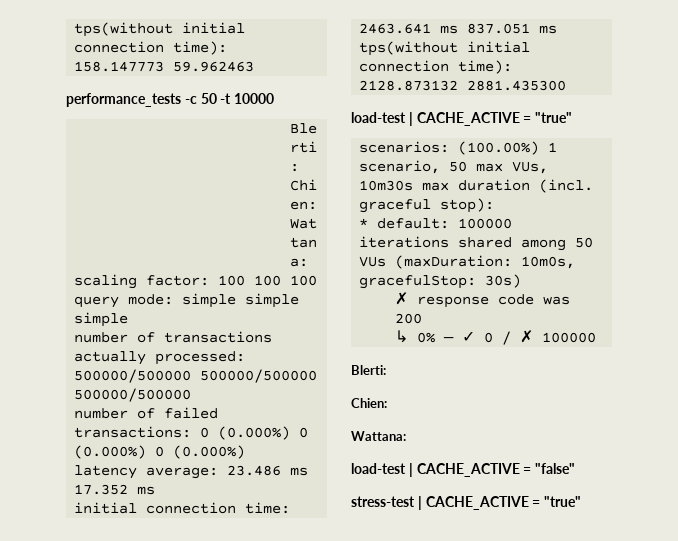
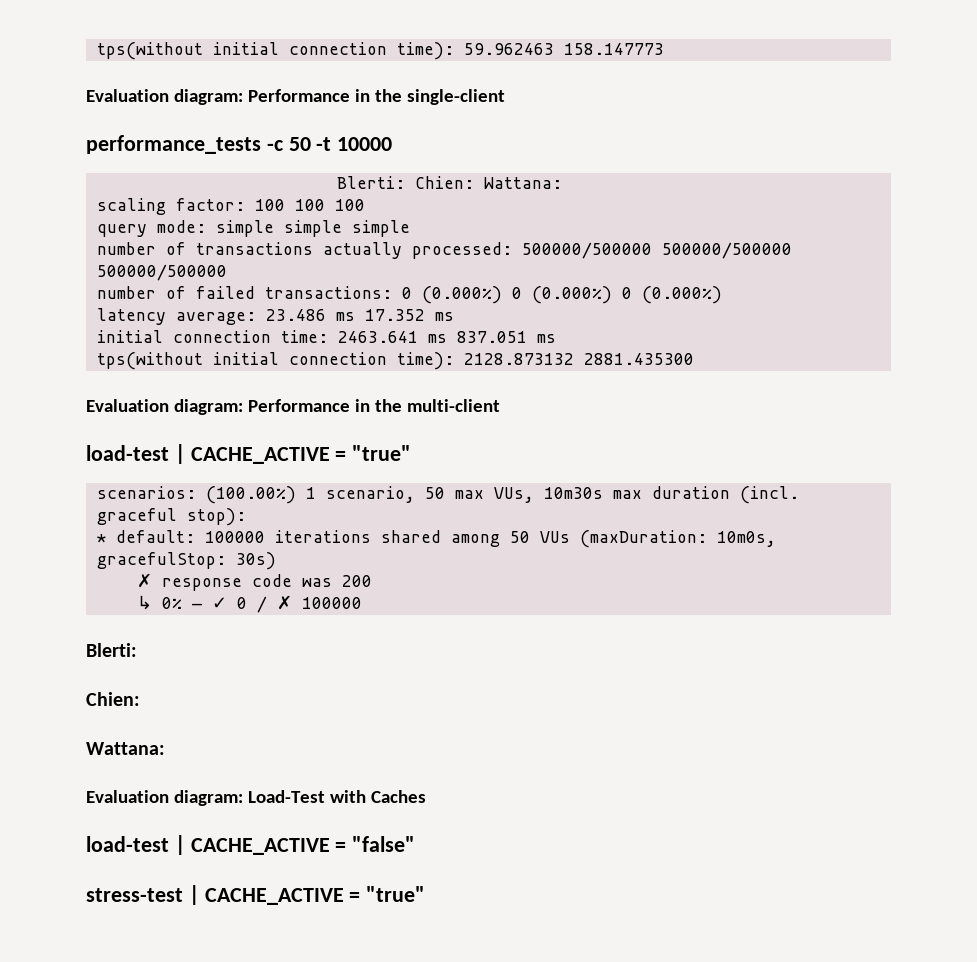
[73,22,245,37] [73,41,227,55] tps(without initial connection time): -> [97,42,555,60] tps(without initial connection time): 59.962463
[172,61,254,72] 59.962463 -> [86,89,505,105] // Evaluation diagram: Performance in the single-client
(566, 85) none -> [86,399,500,415] // Evaluation diagram: Performance in the multi-client
(406, 436) none -> [86,790,426,806] // Evaluation diagram: Load-Test with Caches

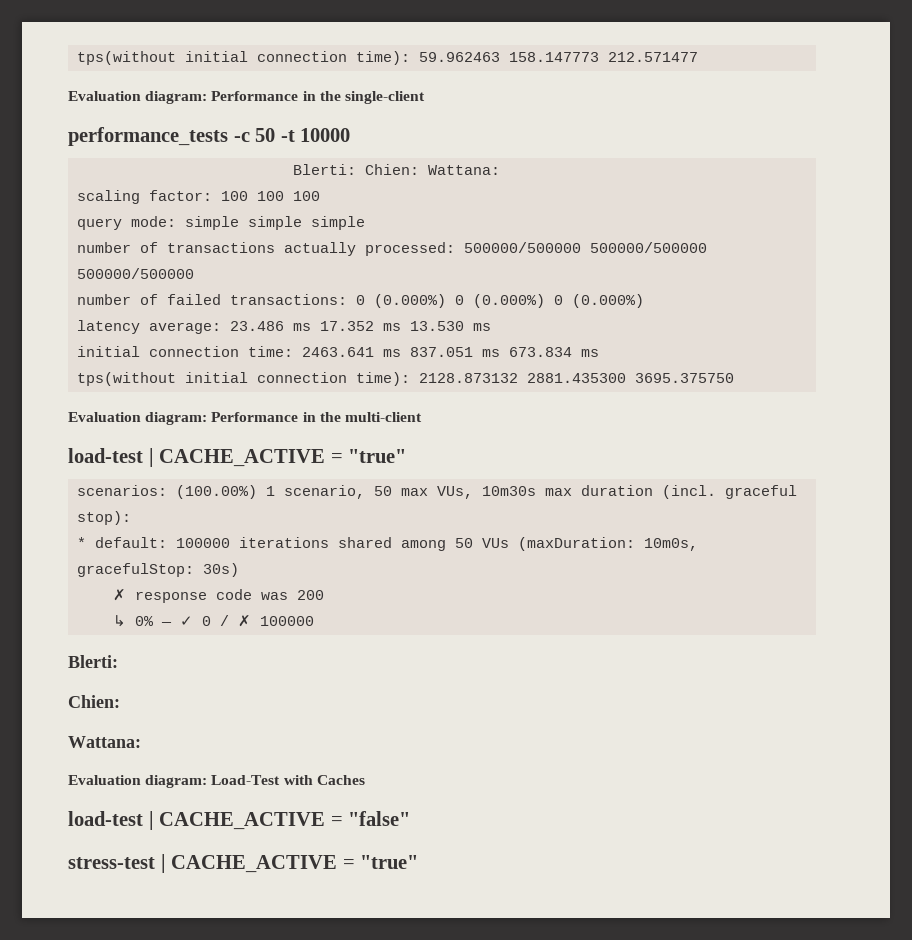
(665, 49) none -> [607,52,698,62] 212.571477
(455, 316) none -> [409,321,491,331] 13.530 ms
(557, 338) none -> [508,347,599,357] 673.834 ms
(695, 359) none -> [634,373,734,383] 3695.375750

